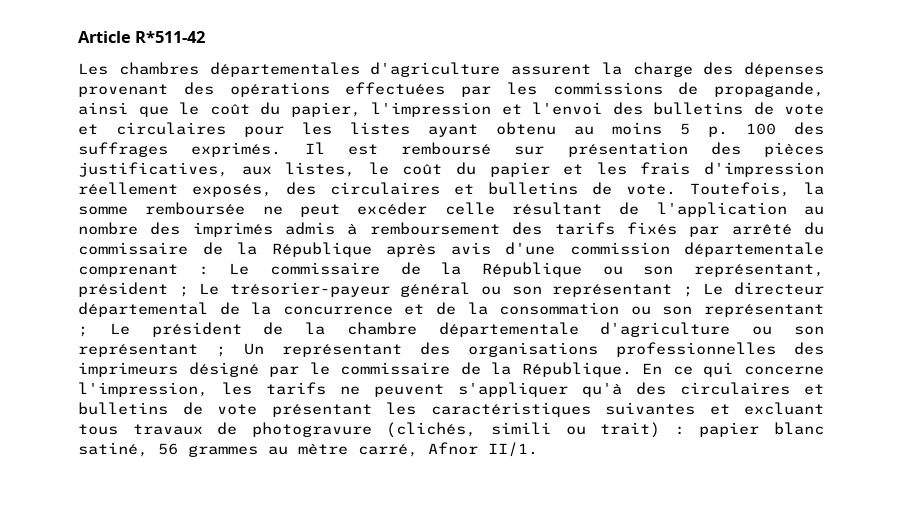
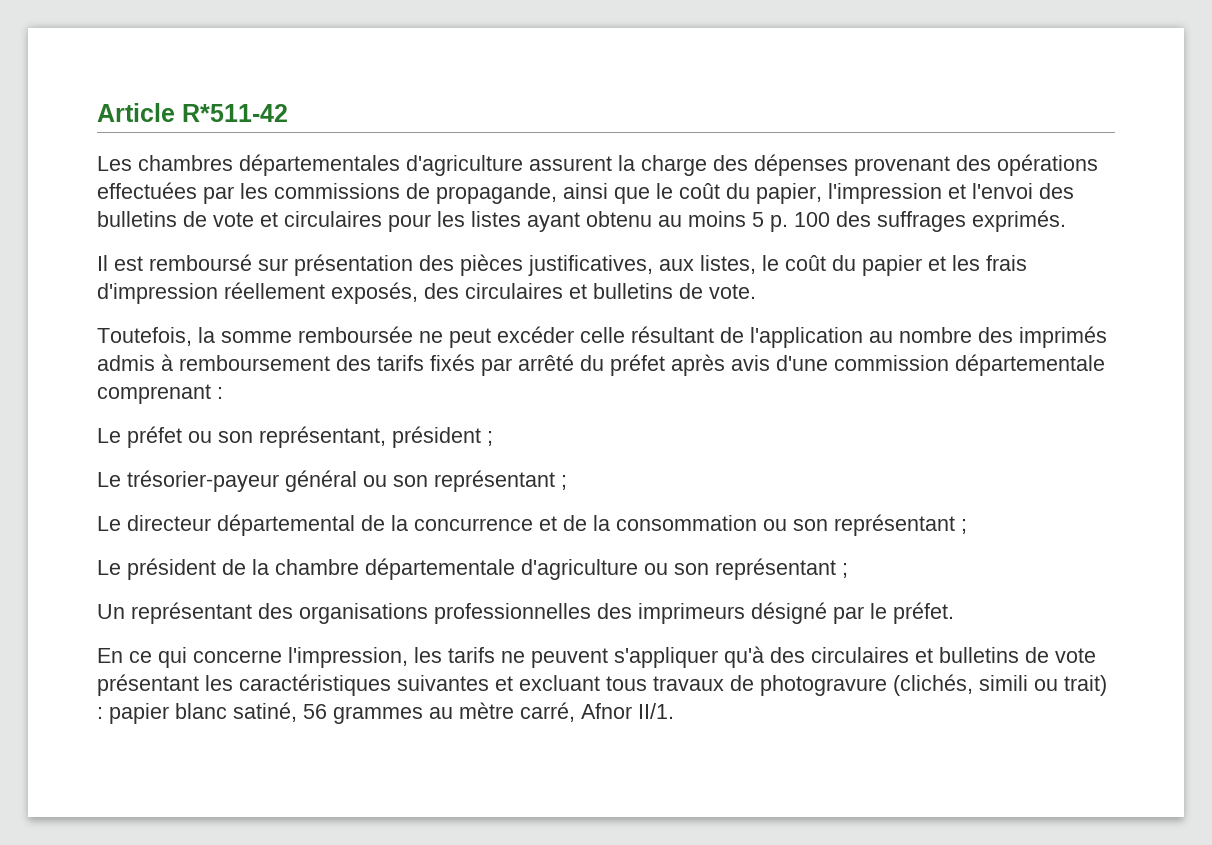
(282, 149) none -> (1066, 221) //
(676, 189) none -> (756, 291) //
[78,242,372,257] commissaire de la République -> [610,354,665,376] préfet
[229,262,582,277] Le commissaire de la République -> [97,426,182,448] // Le préfet
(189, 291) none -> (493, 438) //
(693, 291) none -> (567, 482) //
(88, 331) none -> (967, 526) //
(226, 351) none -> (848, 570) //
[340,362,632,377] commissaire de la République. -> [893,602,954,624] préfet. //

